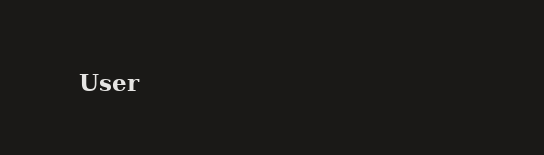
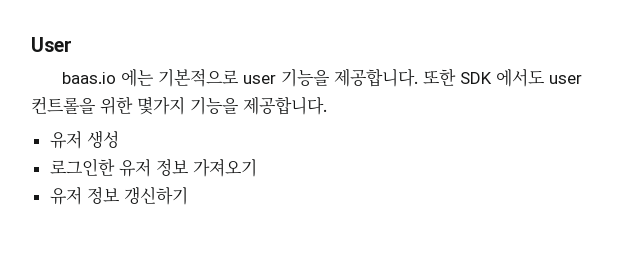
(140, 82) none -> [62,68,583,87] [31,96,327,115] [49,130,119,149] [49,158,257,177] [49,187,188,205] // baas.io 에는 기본적으로 user 기능을 제공합니다. 또한 SDK 에서도 user 컨트롤을 위한 몇가지 기능을 제공합니다. // 유저 생성 // 로그인한 유저 정보 가져오기 // 유저 정보 갱신하기

